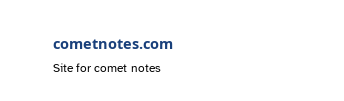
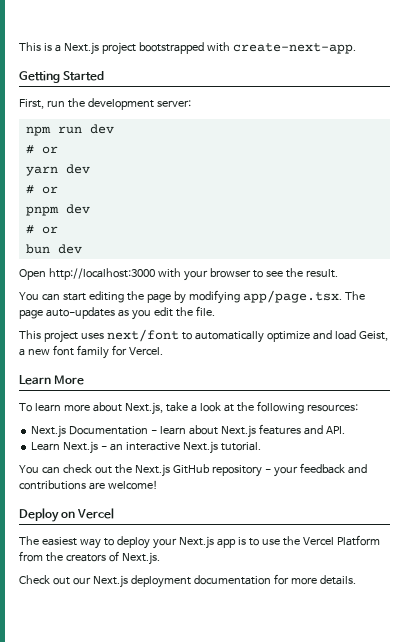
[53,39,173,49] [53,63,161,72] cometnotes.com // Site for comet notes -> [19,42,356,55] [19,71,105,83] [19,98,191,110] [25,124,114,136] [25,145,58,154] [25,164,90,176] [25,185,58,194] [25,204,90,216] [25,225,58,234] [25,244,82,254] [19,268,338,281] [19,290,365,304] [19,306,215,320] [19,329,388,343] [19,345,163,359] [19,375,85,385] [19,401,358,415] [31,424,345,438] [31,441,261,454] [19,463,367,477] [19,480,158,490] [19,508,115,522] [19,535,380,549] [19,551,160,565] [19,574,356,588] This is a Next.js project bootstrapped with create-next-app. // Getting Started // First, run the development server: // npm run dev // # or // yarn dev // # or // pnpm dev // # or // bun dev // Open http://localhost:3000 with your browser to see the result. // You can start editing the page by modifying app/page.tsx. The page auto-updates as you edit the file. // This project uses next/font to automatically optimize and load Geist, a new font family for Vercel. // Learn More // To learn more about Next.js, take a look at the following resources: // Next.js Documentation - learn about Next.js features and API. // Learn Next.js - an interactive Next.js tutorial. // You can check out the Next.js GitHub repository - your feedback and contributions are welcome! // Deploy on Vercel // The easiest way to deploy your Next.js app is to use the Vercel Platform from the creators of Next.js. // Check out our Next.js deployment documentation for more details.

